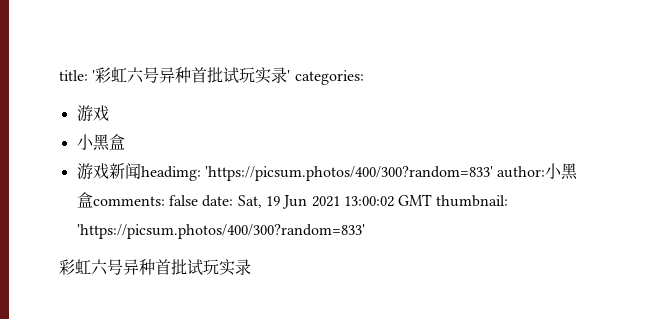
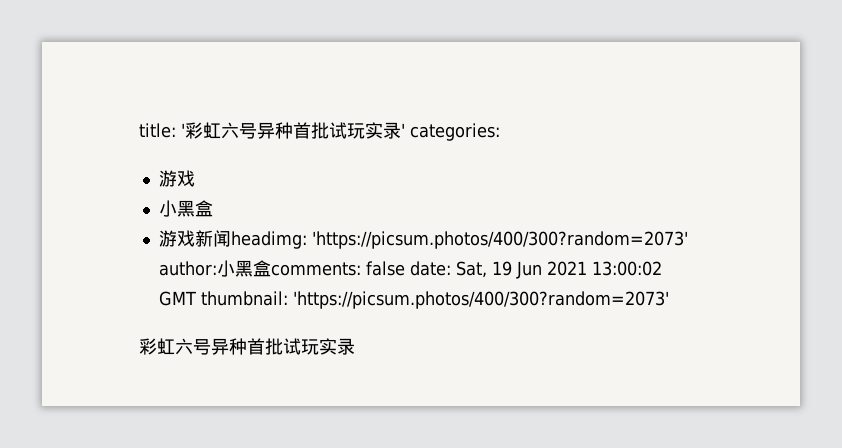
[204,166,493,181] 'https://picsum.photos/400/300?random=833' -> [311,231,688,249] 'https://picsum.photos/400/300?random=2073'
[76,224,365,239] 'https://picsum.photos/400/300?random=833' -> [292,291,669,309] 'https://picsum.photos/400/300?random=2073'

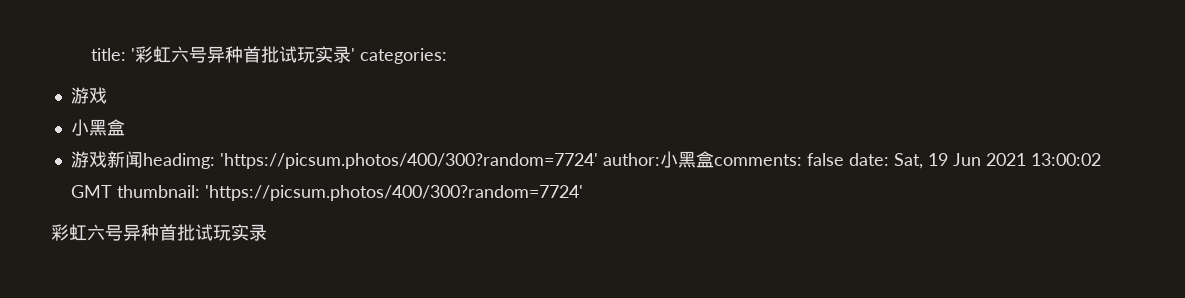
[311,231,688,249] 'https://picsum.photos/400/300?random=2073' -> [219,153,598,169] 'https://picsum.photos/400/300?random=7724'
[292,291,669,309] 'https://picsum.photos/400/300?random=2073' -> [204,185,583,201] 'https://picsum.photos/400/300?random=7724'

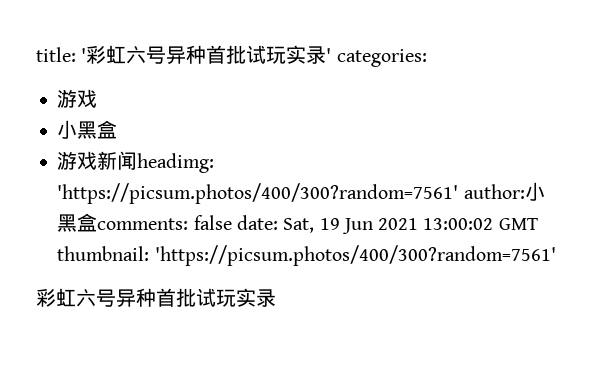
[219,153,598,169] 'https://picsum.photos/400/300?random=7724' -> [57,183,459,204] 'https://picsum.photos/400/300?random=7561'
[204,185,583,201] 'https://picsum.photos/400/300?random=7724' -> [154,245,556,266] 'https://picsum.photos/400/300?random=7561'

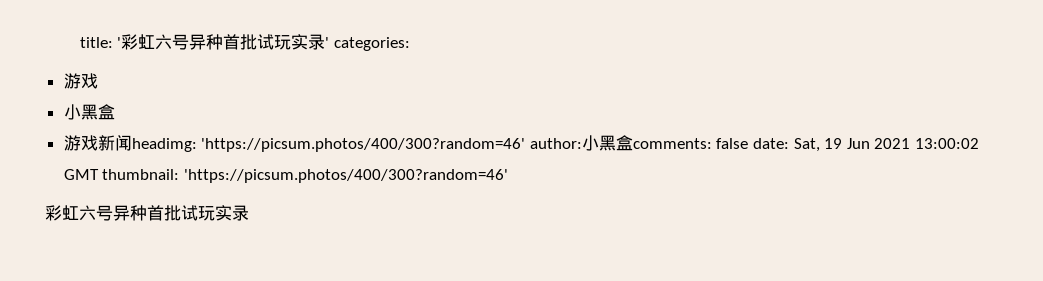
[57,183,459,204] 'https://picsum.photos/400/300?random=7561' -> [201,138,526,152] 'https://picsum.photos/400/300?random=46'
[154,245,556,266] 'https://picsum.photos/400/300?random=7561' -> [183,169,508,183] 'https://picsum.photos/400/300?random=46'

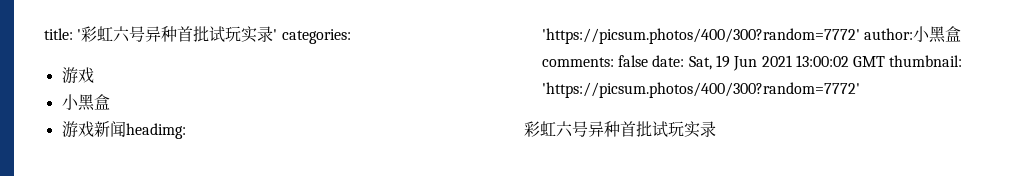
[201,138,526,152] 'https://picsum.photos/400/300?random=46' -> [541,28,860,44] 'https://picsum.photos/400/300?random=7772'
[183,169,508,183] 'https://picsum.photos/400/300?random=46' -> [541,82,860,98] 'https://picsum.photos/400/300?random=7772'

